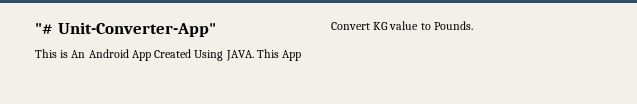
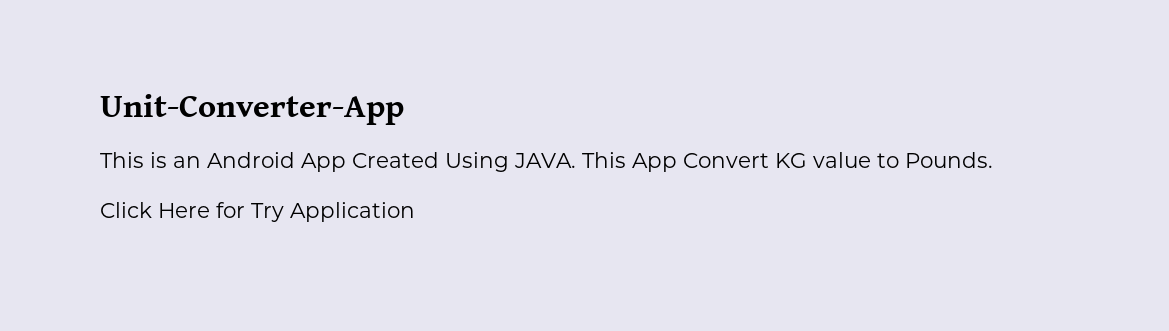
[35,22,216,37] "# Unit-Converter-App" -> [100,94,404,125] Unit-Converter-App
[71,50,86,58] An -> [173,156,201,168] an
(473, 25) none -> [100,202,415,222] // Click Here for Try Application

